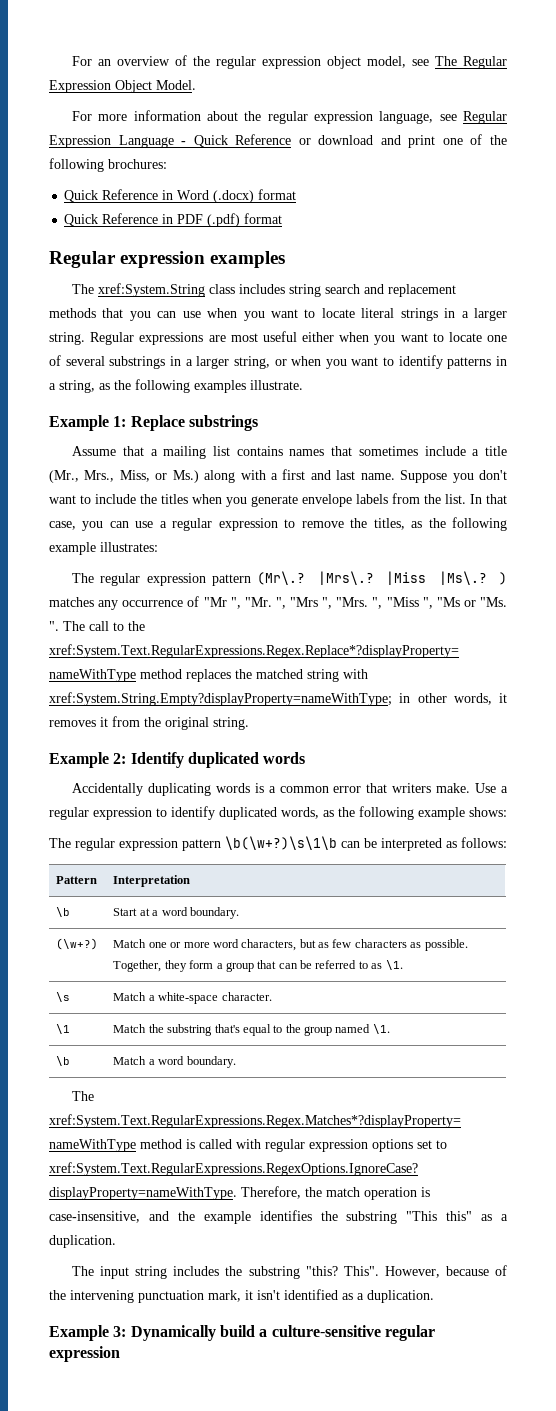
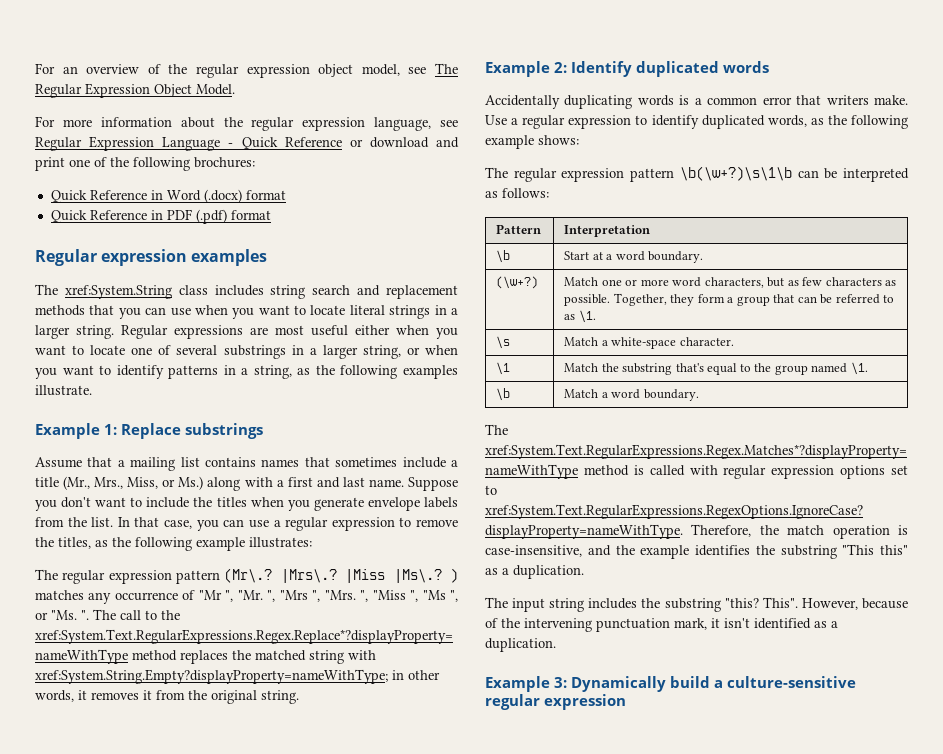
(460, 602) none -> [449,590,458,602] ",

